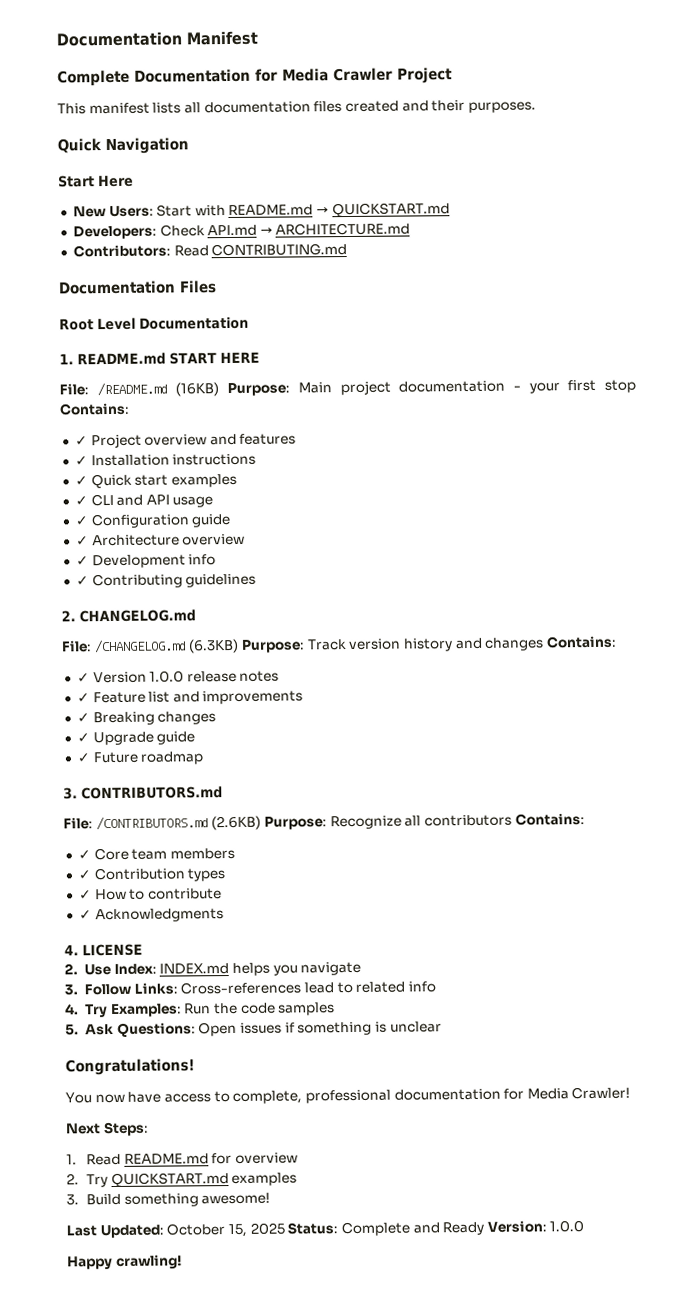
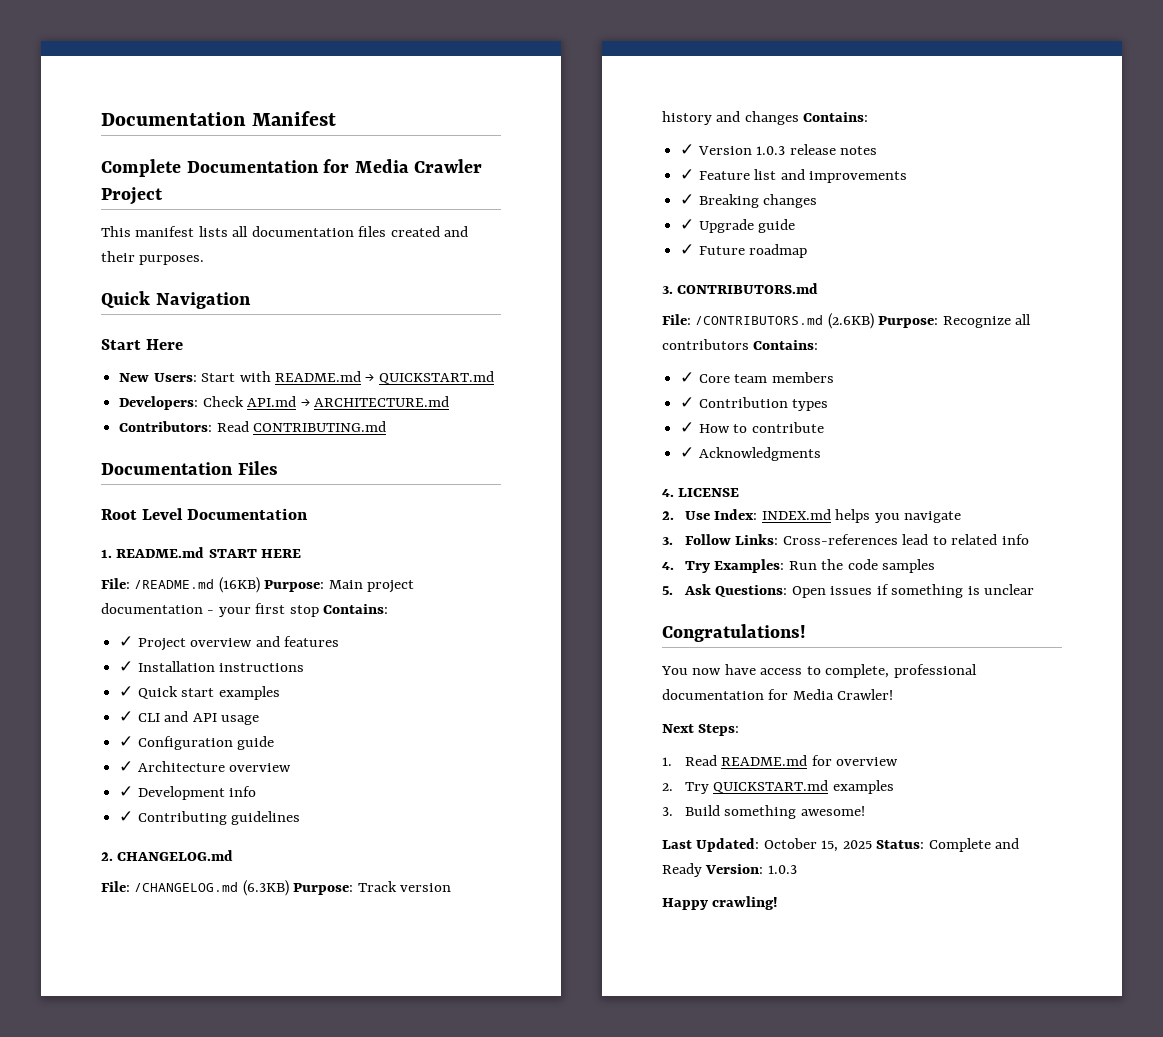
[149,670,185,683] 1.0.0 -> [756,146,786,155] 1.0.3
[549,1220,585,1233] 1.0.0 -> [767,865,797,874] 1.0.3

